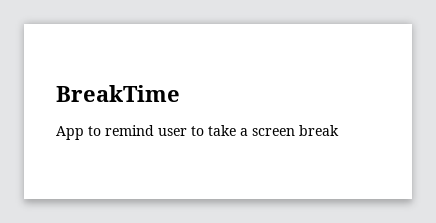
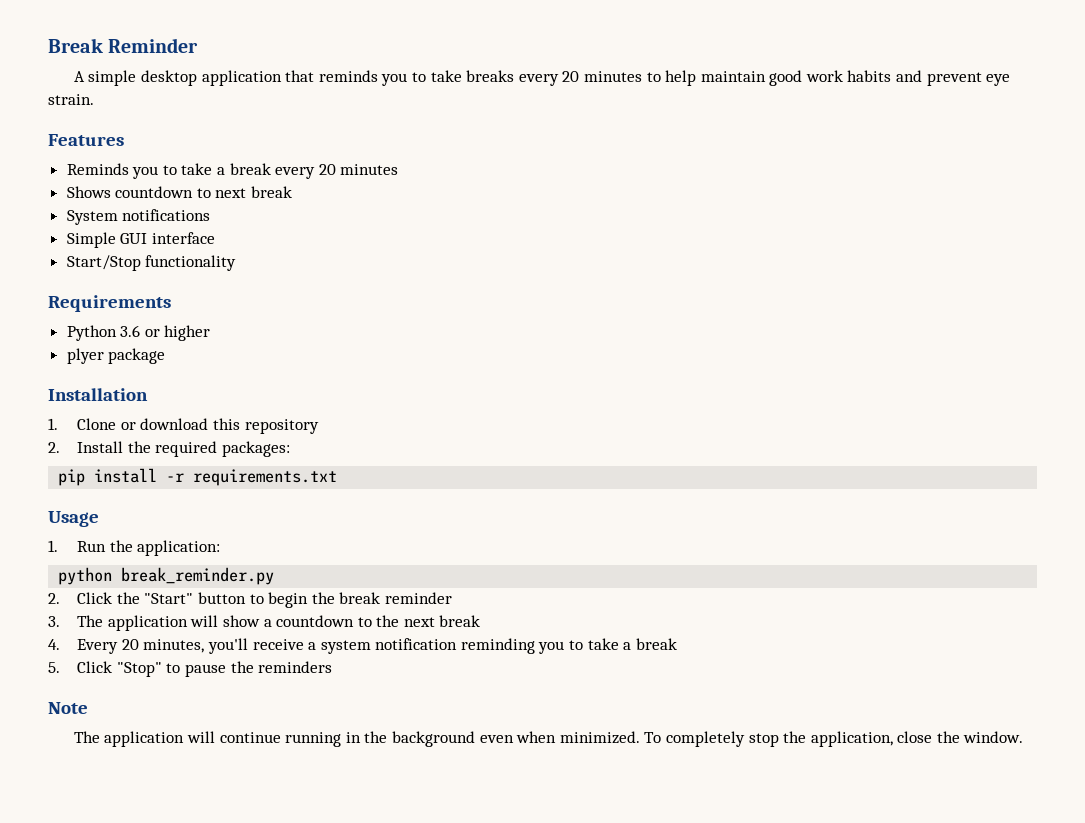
[56,85,180,102] [56,125,339,140] BreakTime // App to remind user to take a screen break -> [48,38,199,53] [73,70,1011,86] [48,94,94,105] [48,134,124,146] [66,163,399,179] [66,186,293,198] [66,209,211,225] [66,232,215,248] [66,255,237,271] [48,295,171,312] [66,325,211,341] [66,348,166,364] [48,388,148,401] [48,418,319,434] [48,441,290,457] [58,468,338,486] [48,511,99,527] [48,540,221,556] [58,567,275,585] [48,592,452,608] [48,615,481,631] [48,638,677,654] [48,661,333,677] [48,702,88,714] [73,731,1024,747] Break Reminder // A simple desktop application that reminds you to take breaks every 20 minutes to help maintain good work habits and prevent eye strain. // Features // Reminds you to take a break every 20 minutes // Shows countdown to next break // System notifications // Simple GUI interface // Start/Stop functionality // Requirements // Python 3.6 or higher // plyer package // Installation // 1. Clone or download this repository // 2. Install the required packages: // pip install -r requirements.txt // Usage // 1. Run the application: // python break_reminder.py // 2. Click the "Start" button to begin the break reminder // 3. The application will show a countdown to the next break // 4. Every 20 minutes, you'll receive a system notification reminding you to take a break // 5. Click "Stop" to pause the reminders // Note // The application will continue running in the background even when minimized. To completely stop the application, close the window.

